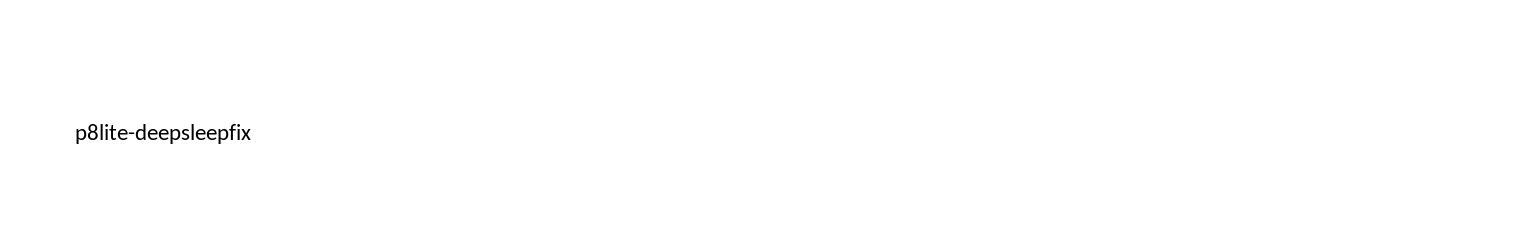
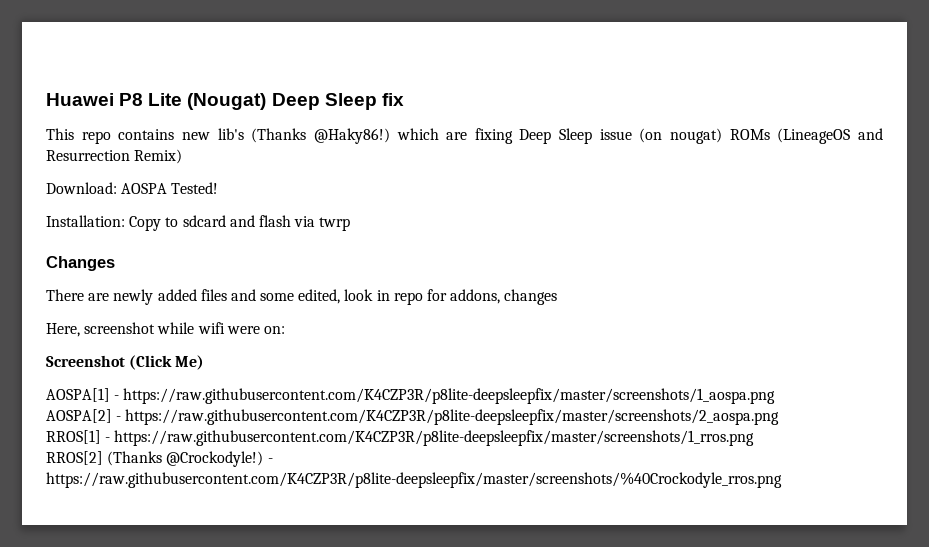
[75,124,251,144] p8lite-deepsleepfix -> [46,93,404,110] [46,128,883,144] [46,149,183,164] [46,182,219,194] [46,215,351,231] [46,256,115,271] [46,289,558,305] [46,322,285,337] [46,355,205,370] [46,388,776,404] [46,409,780,425] [46,430,755,446] [46,451,273,467] [46,472,782,488] Huawei P8 Lite (Nougat) Deep Sleep fix // This repo contains new lib's (Thanks @Haky86!) which are fixing Deep Sleep issue (on nougat) ROMs (LineageOS and Resurrection Remix) // Download: AOSPA Tested! // Installation: Copy to sdcard and flash via twrp // Changes // There are newly added files and some edited, look in repo for addons, changes // Here, screenshot while wifi were on: // Screenshot (Click Me) // AOSPA[1] - https://raw.githubusercontent.com/K4CZP3R/p8lite-deepsleepfix/master/screenshots/1_aospa.png // AOSPA[2] - https://raw.githubusercontent.com/K4CZP3R/p8lite-deepsleepfix/master/screenshots/2_aospa.png // RROS[1] - https://raw.githubusercontent.com/K4CZP3R/p8lite-deepsleepfix/master/screenshots/1_rros.png // RROS[2] (Thanks @Crockodyle!) - https://raw.githubusercontent.com/K4CZP3R/p8lite-deepsleepfix/master/screenshots/%40Crockodyle_rros.png

